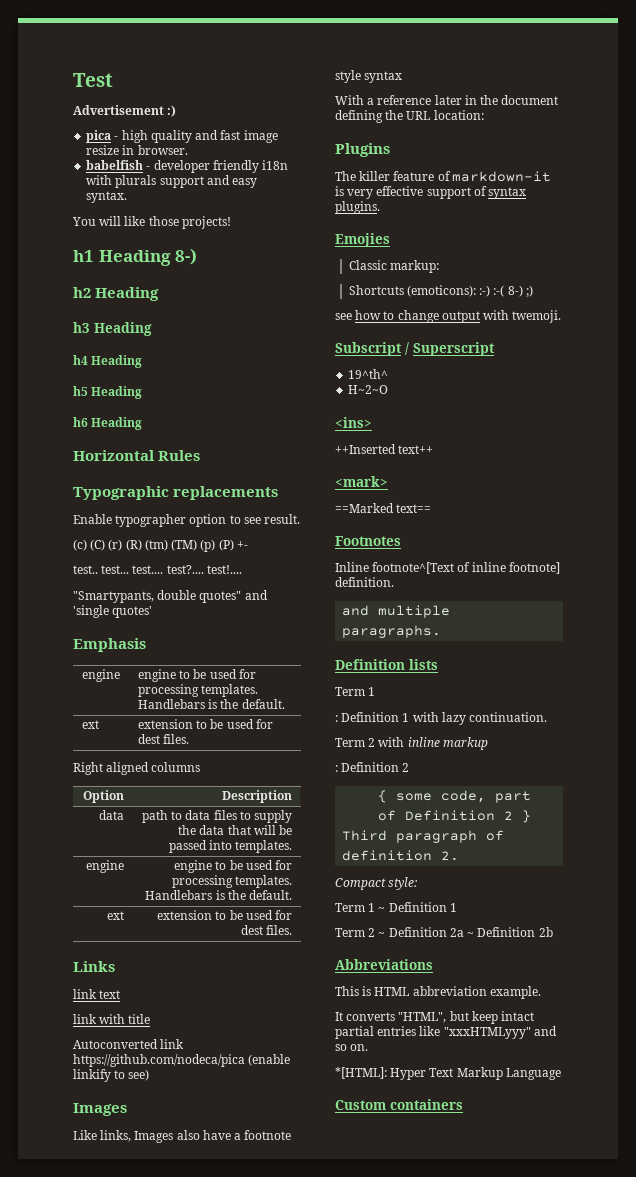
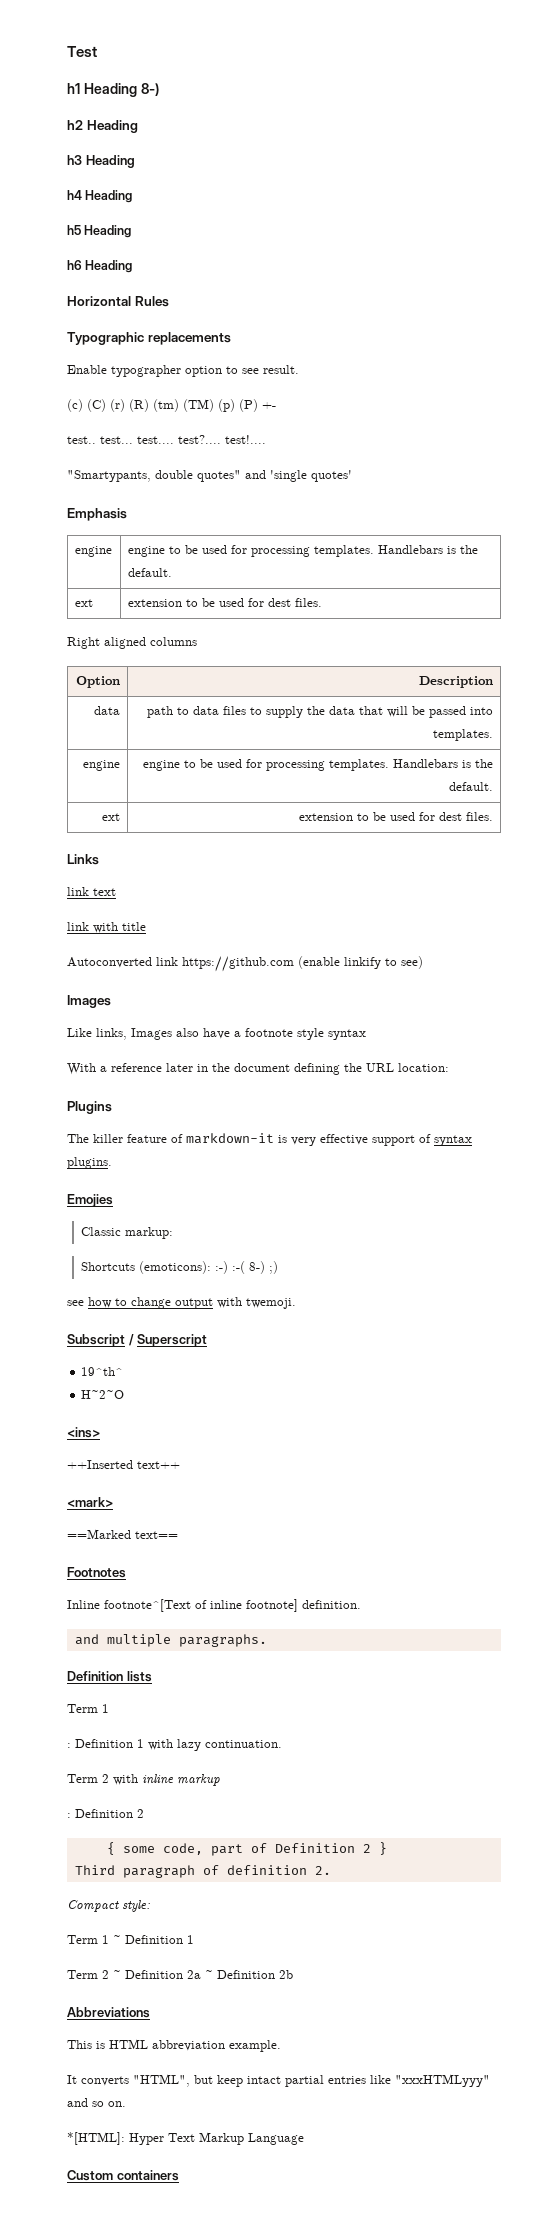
[73,105,177,117] [86,130,278,143] [86,145,188,155] [86,160,289,173] [86,175,258,188] [86,191,128,203] [72,216,231,229] // Advertisement :) // pica - high quality and fast image resize in browser. // babelfish - developer friendly i18n with plurals support and easy syntax. // You will like those projects! -> (97, 51) none
[73,1054,245,1067] https://github.com/nodeca/pica -> [182,956,294,972] https://github.com

